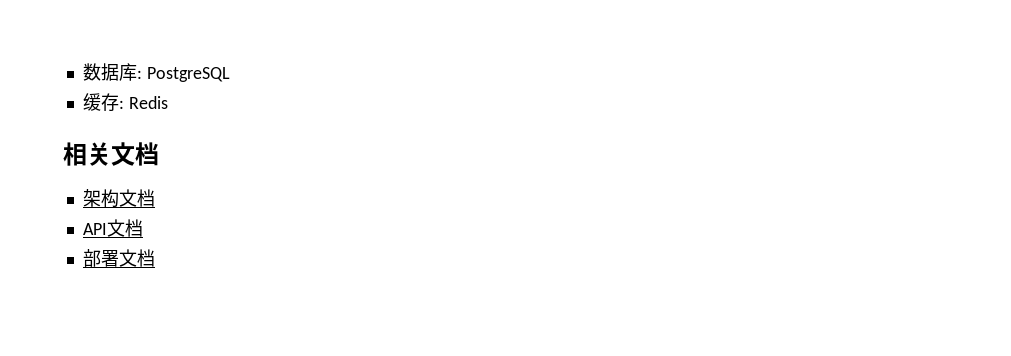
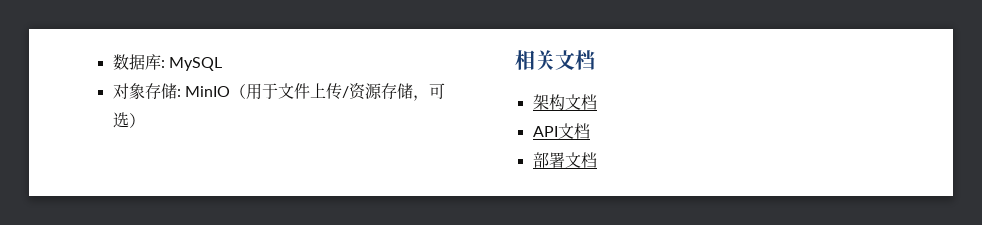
[146,67,230,82] [82,93,168,111] PostgreSQL // 缓存: Redis -> [168,57,222,71] [112,83,445,101] [112,112,145,128] MySQL // 对象存储: MinIO（用于文件上传/资源存储，可选）

